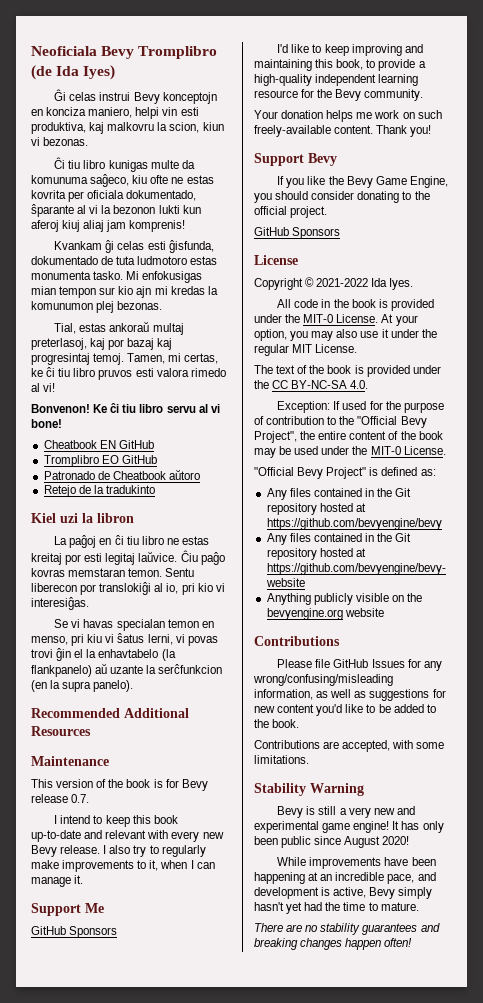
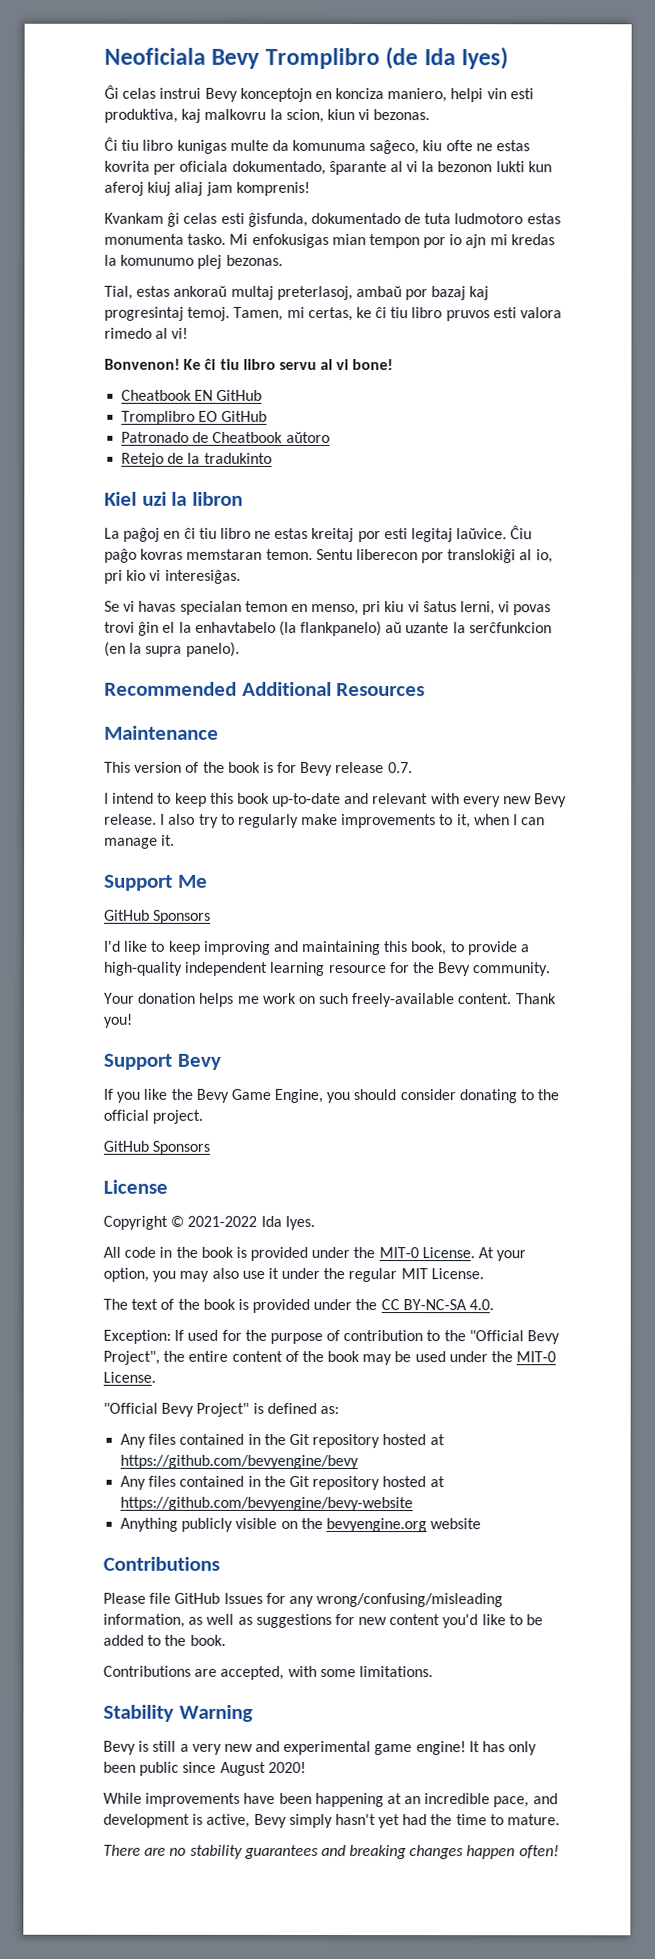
[99,286,134,295] sur kio -> [423,234,463,249] por io
[31,301,93,310] komunumon -> [120,254,195,266] komunumo
[90,338,106,350] kaj -> [355,286,402,298] ambaŭ

